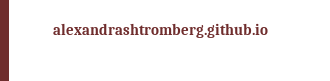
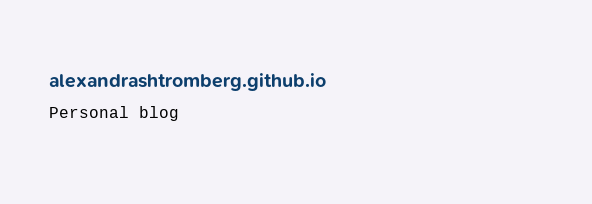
(268, 30) none -> [49,106,179,121] // Personal blog

